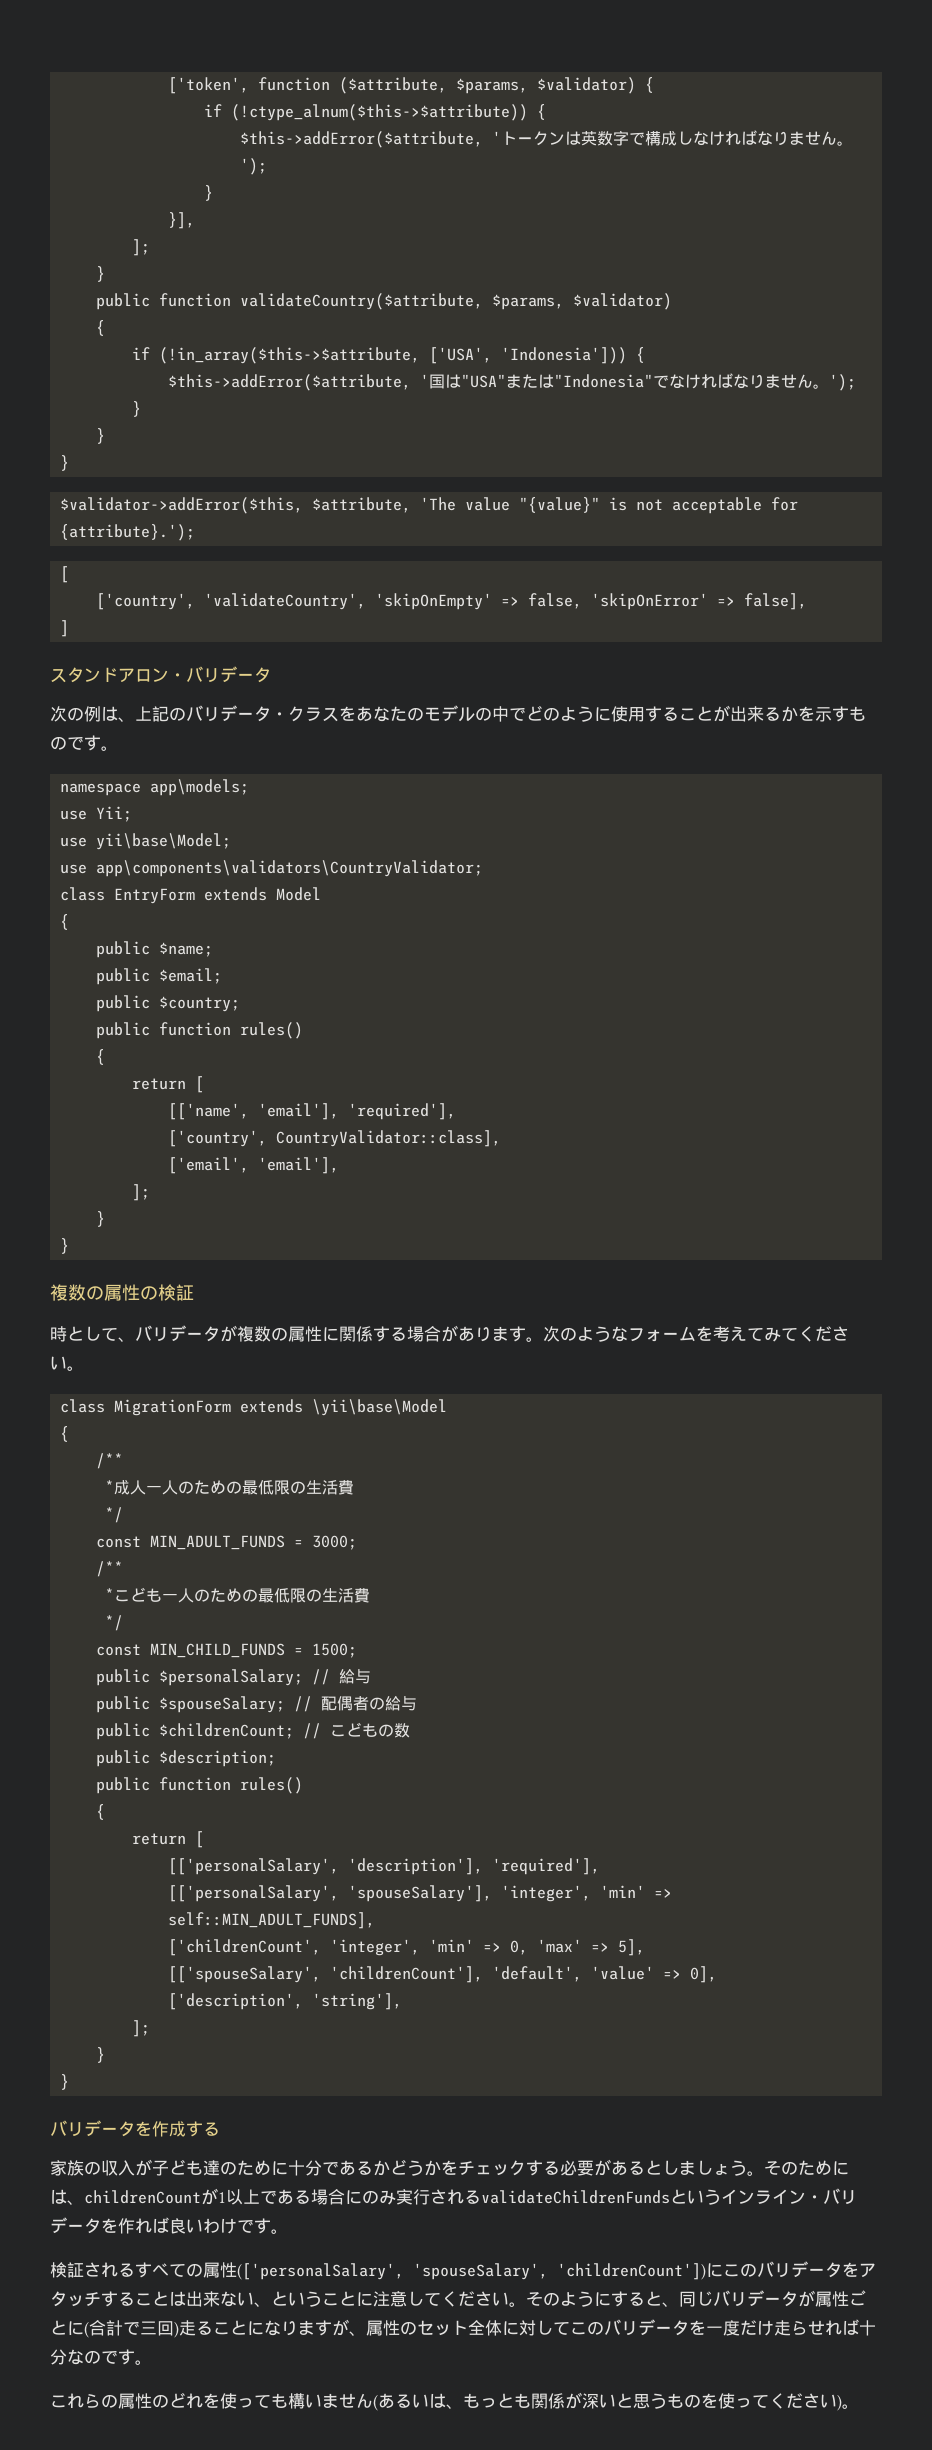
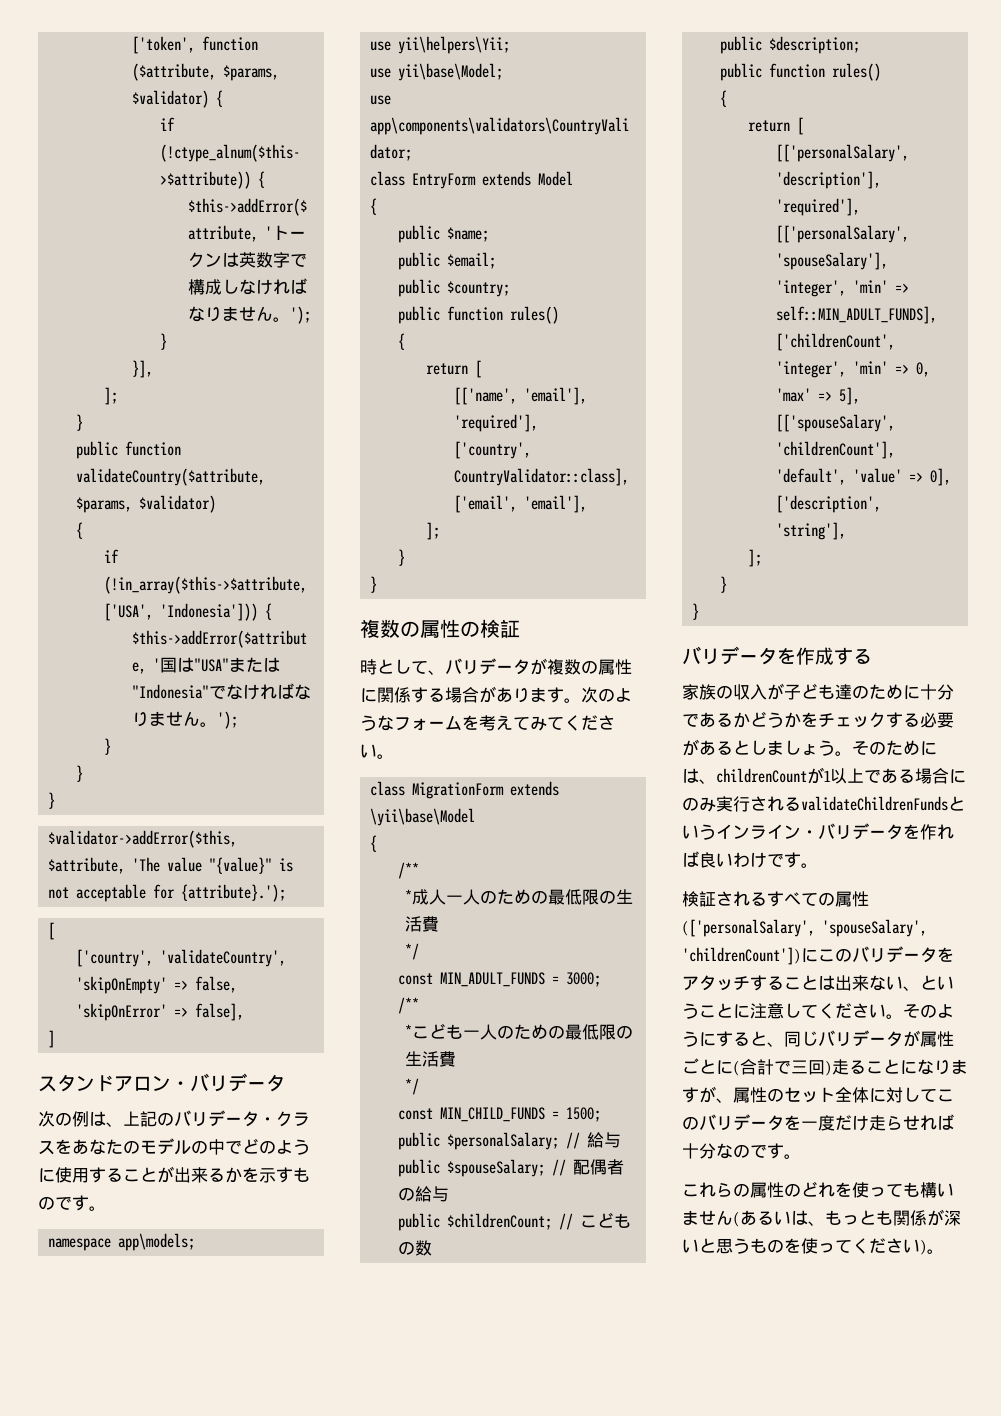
[96,806,133,822] Yii; -> [398,36,511,54] yii\helpers\Yii;

